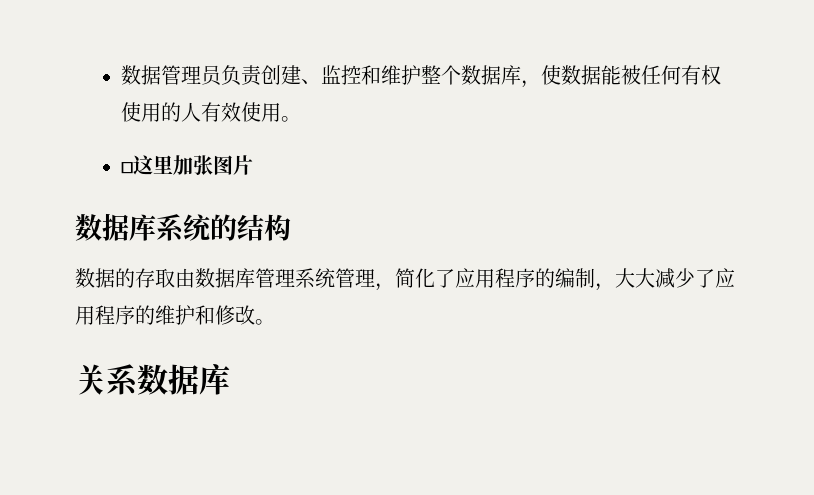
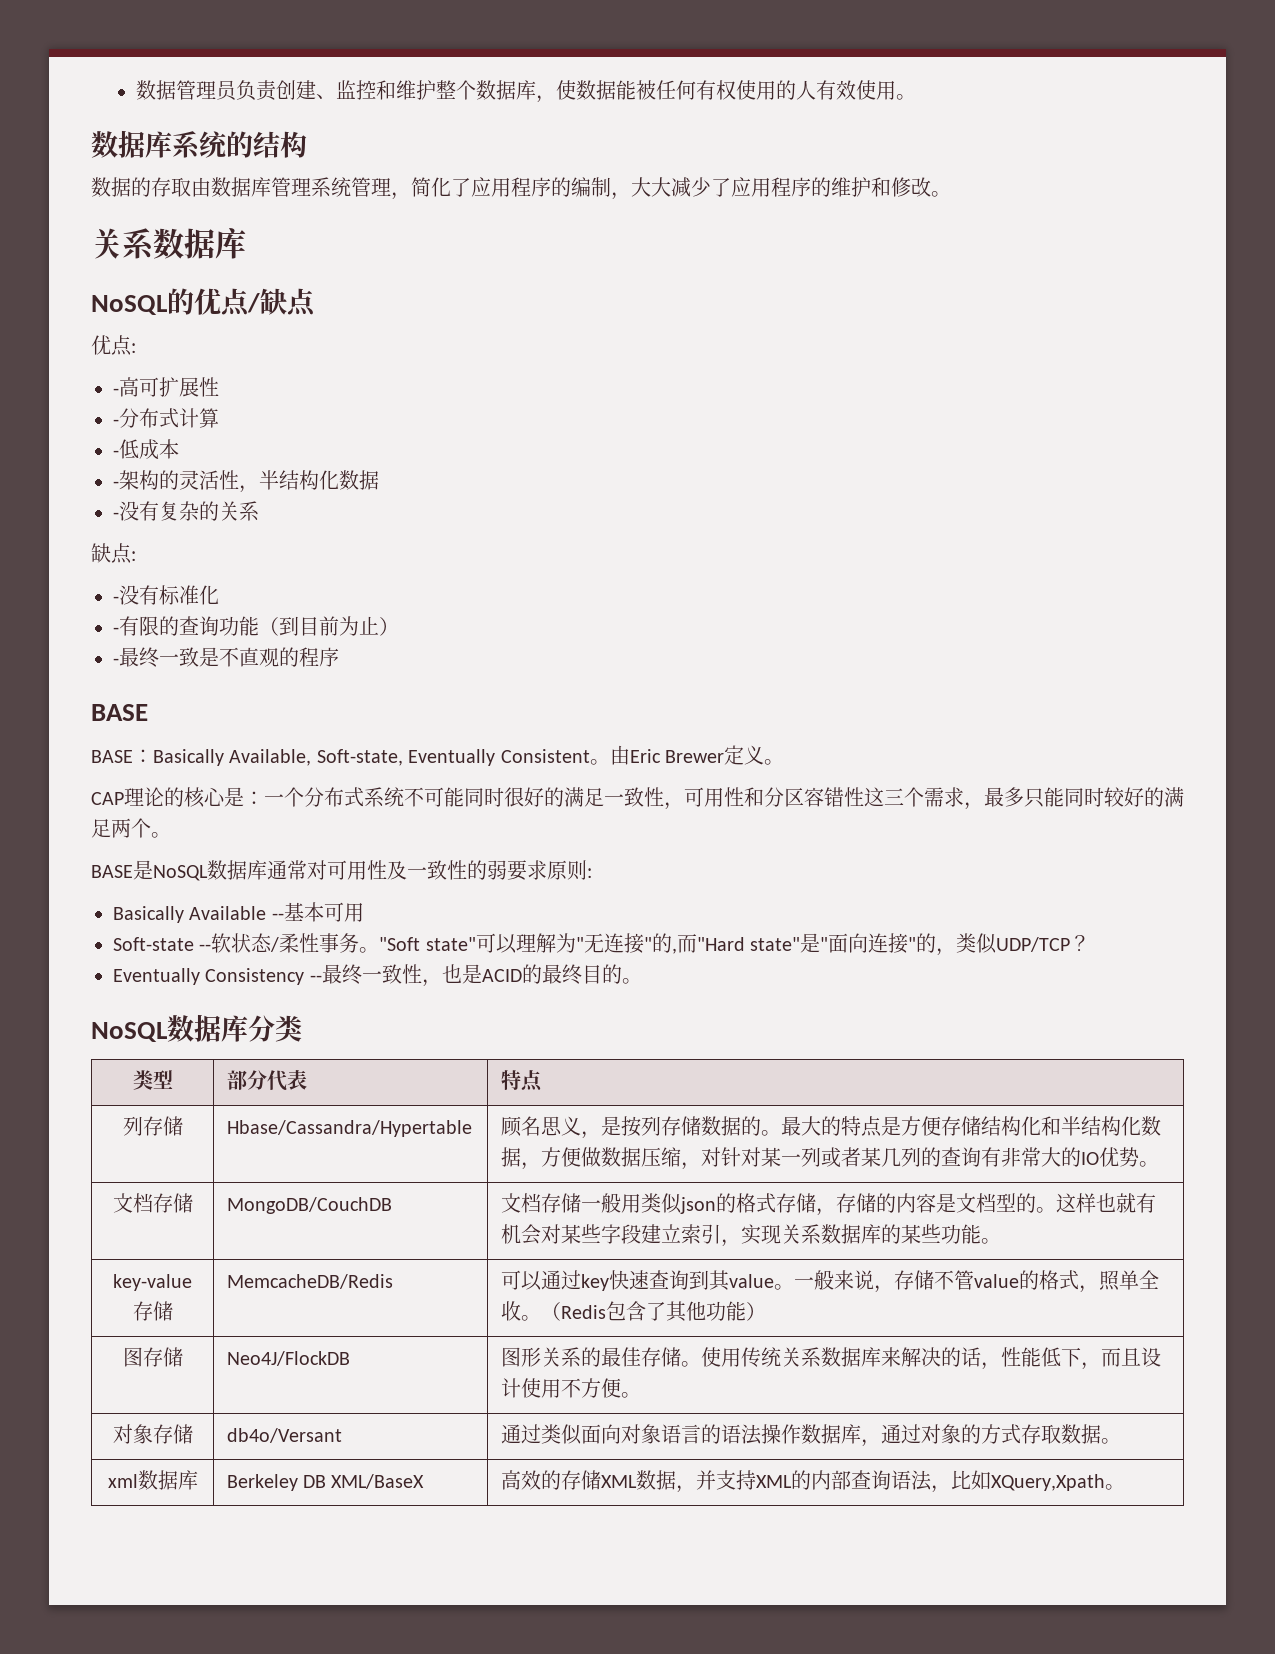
[121,155,254,175] // ☐这里加张图片 -> (916, 97) none
(230, 379) none -> [91,288,316,317] [91,335,136,356] [113,377,219,397] [113,408,219,428] [113,439,179,460] [113,470,379,493] [113,501,259,521] [91,543,136,564] [113,585,219,605] [113,616,399,636] [113,647,339,668] [91,704,148,721] [91,745,784,766] [91,787,1184,810] [91,818,171,838] [91,860,592,881] [113,902,364,923] [113,933,1091,956] [113,964,642,987] [91,1014,302,1042] [132,1070,173,1090] [226,1070,307,1091] [500,1070,543,1092] [122,1116,183,1136] [226,1120,472,1137] [500,1116,1161,1139] [500,1147,1159,1170] [112,1193,193,1213] [226,1197,392,1214] [500,1193,1156,1216] [500,1224,1001,1247] [113,1274,192,1291] [132,1301,173,1321] [226,1274,393,1289] [500,1270,1159,1293] [500,1301,766,1322] [122,1347,183,1367] [226,1351,350,1366] [500,1347,1161,1370] [500,1378,641,1398] [112,1424,193,1444] [226,1428,342,1443] [500,1424,1121,1447] [107,1470,198,1490] [226,1474,425,1491] [500,1470,1125,1493] // NoSQL的优点/缺点 // 优点: // -高可扩展性 // -分布式计算 // -低成本 // -架构的灵活性，半结构化数据 // -没有复杂的关系 // 缺点: // -没有标准化 // -有限的查询功能（到目前为止） // -最终一致是不直观的程序 // BASE // BASE：Basically Available, Soft-state, Eventually Consistent。由Eric Brewer定义。 // CAP理论的核心是：一个分布式系统不可能同时很好的满足一致性，可用性和分区容错性这三个需求，最多只能同时较好的满足两个。 // BASE是NoSQL数据库通常对可用性及一致性的弱要求原则: // Basically Available --基本可用 // Soft-state --软状态/柔性事务。"Soft state"可以理解为"无连接"的,而"Hard state"是"面向连接"的，类似UDP/TCP？ // Eventually Consistency --最终一致性，也是ACID的最终目的。 // NoSQL数据库分类 // 类型 | 部分代表 | 特点 // 列存储 | Hbase/Cassandra/Hypertable | 顾名思义，是按列存储数据的。最大的特点是方便存储结构化和半结构化数据，方便做数据压缩，对针对某一列或者某几列的查询有非常大的IO优势。 // 文档存储 | MongoDB/CouchDB | 文档存储一般用类似json的格式存储，存储的内容是文档型的。这样也就有机会对某些字段建立索引，实现关系数据库的某些功能。 // key-value存储 | MemcacheDB/Redis | 可以通过key快速查询到其value。一般来说，存储不管value的格式，照单全收。（Redis包含了其他功能） // 图存储 | Neo4J/FlockDB | 图形关系的最佳存储。使用传统关系数据库来解决的话，性能低下，而且设计使用不方便。 // 对象存储 | db4o/Versant | 通过类似面向对象语言的语法操作数据库，通过对象的方式存取数据。 // xml数据库 | Berkeley DB XML/BaseX | 高效的存储XML数据，并支持XML的内部查询语法，比如XQuery,Xpath。

